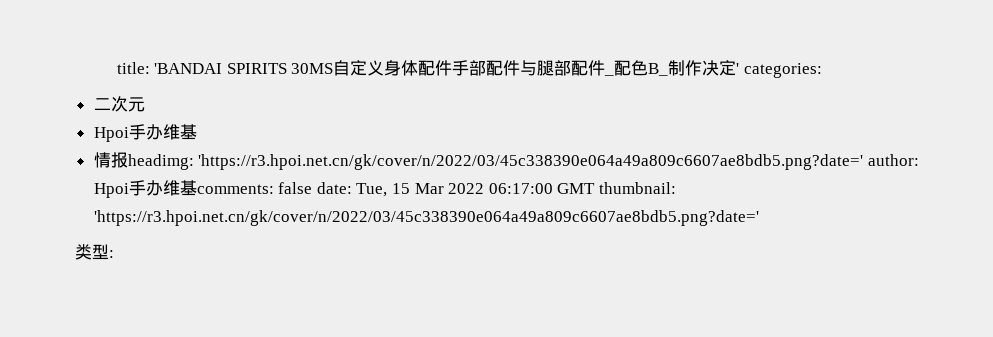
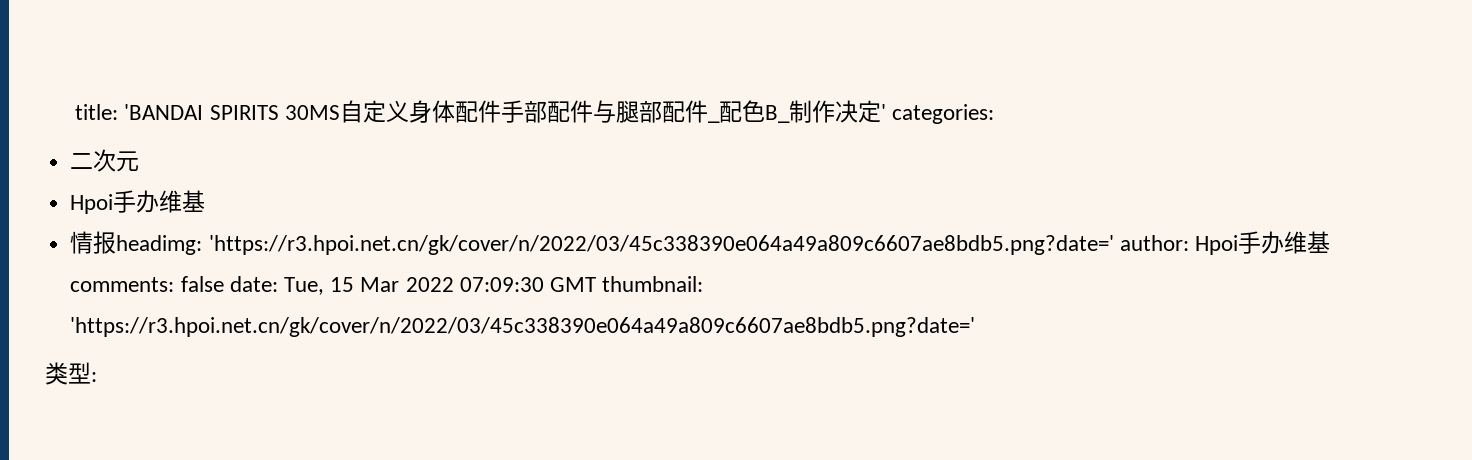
[488,183,553,194] 06:17:00 -> [459,277,544,292] 07:09:30

